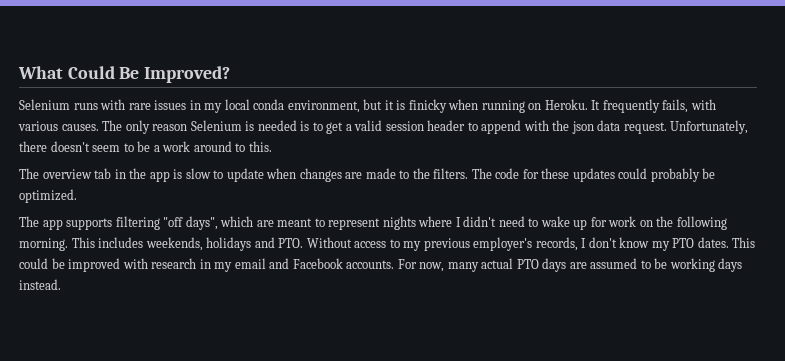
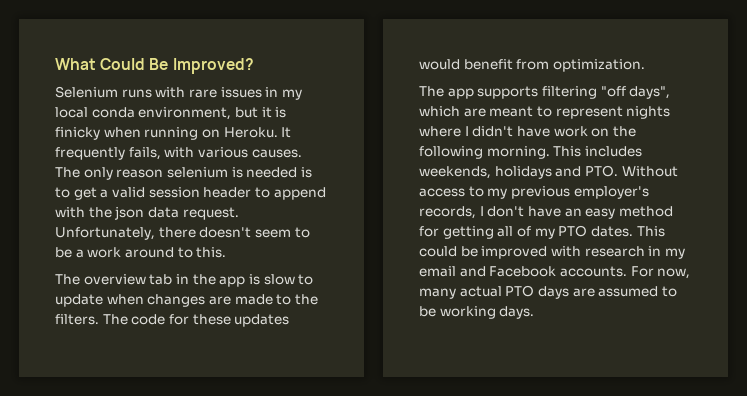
[190,120,242,131] Selenium -> [166,167,228,178] selenium
[618,168,716,182] [19,189,77,203] could probably be optimized. -> [419,59,645,72] would benefit from optimization.
[498,216,607,230] need to wake up for -> [516,126,550,137] have
[619,237,650,248] know -> [527,206,673,219] [419,226,531,239] have an easy method for getting all of
[718,258,743,272] [19,279,61,290] days instead. -> [499,306,535,319] days.

